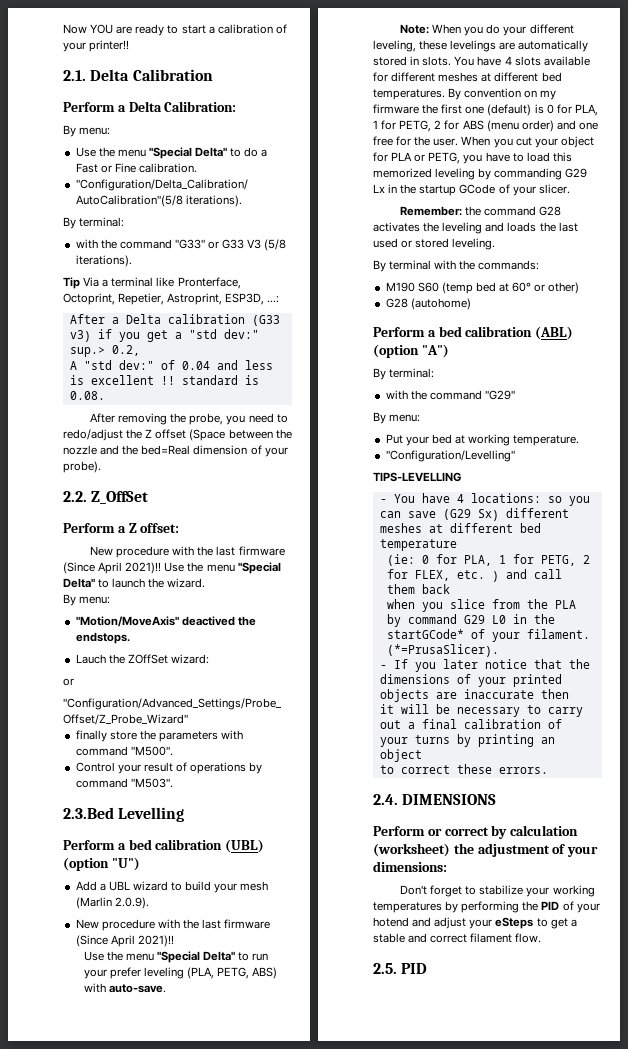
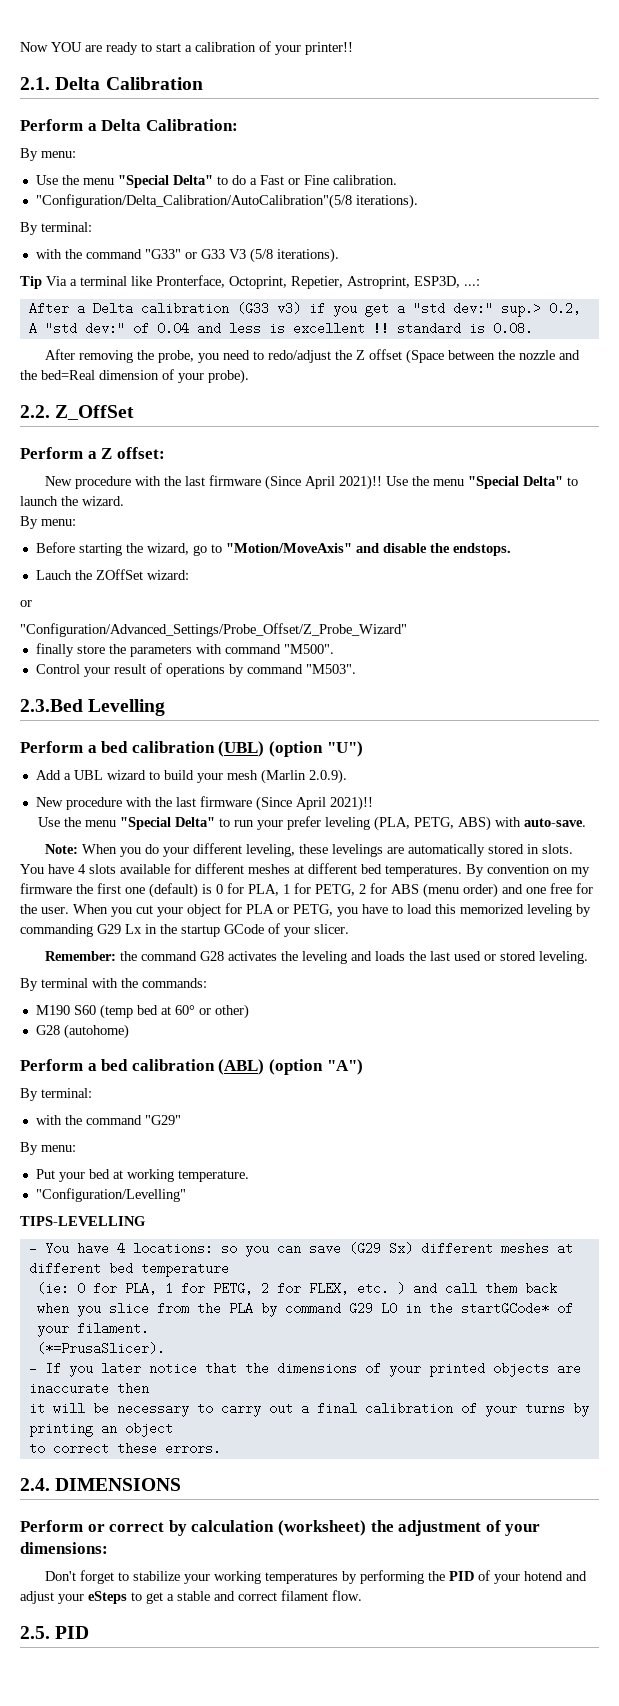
[75,616,235,627] "Motion/MoveAxis" deactived -> [35,542,427,556] Before starting the wizard, go to "Motion/MoveAxis" and disable

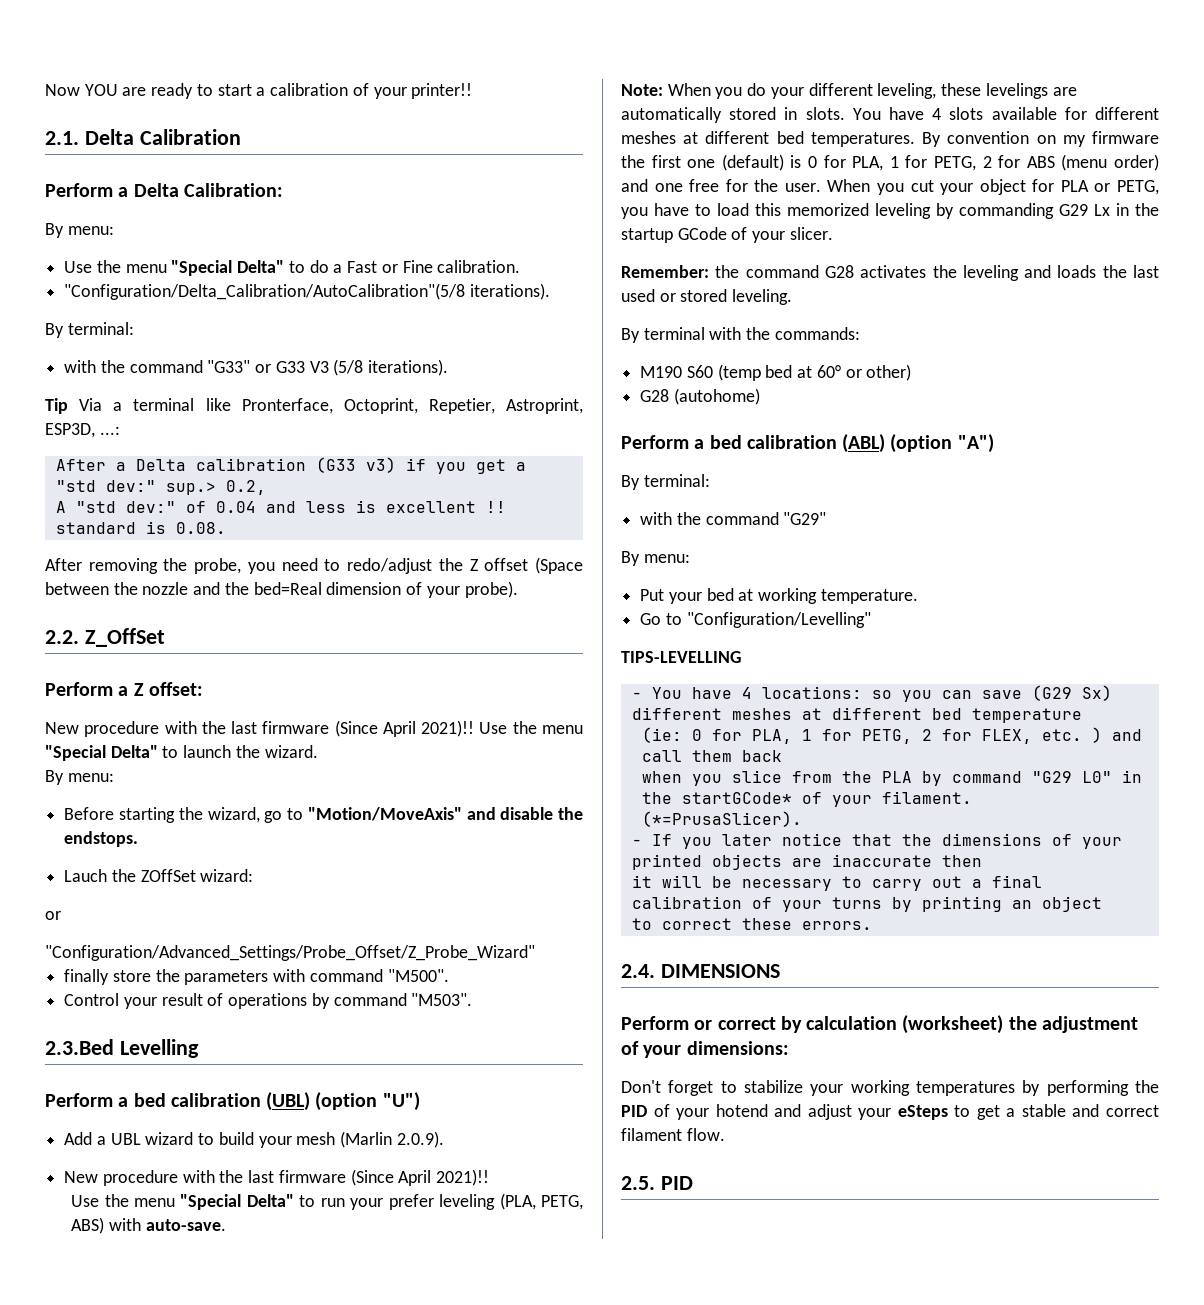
(249, 1176) none -> [640,613,682,625] Go to
[348,1302,397,1315] G29 L0 -> [1031,771,1112,783] "G29 L0"

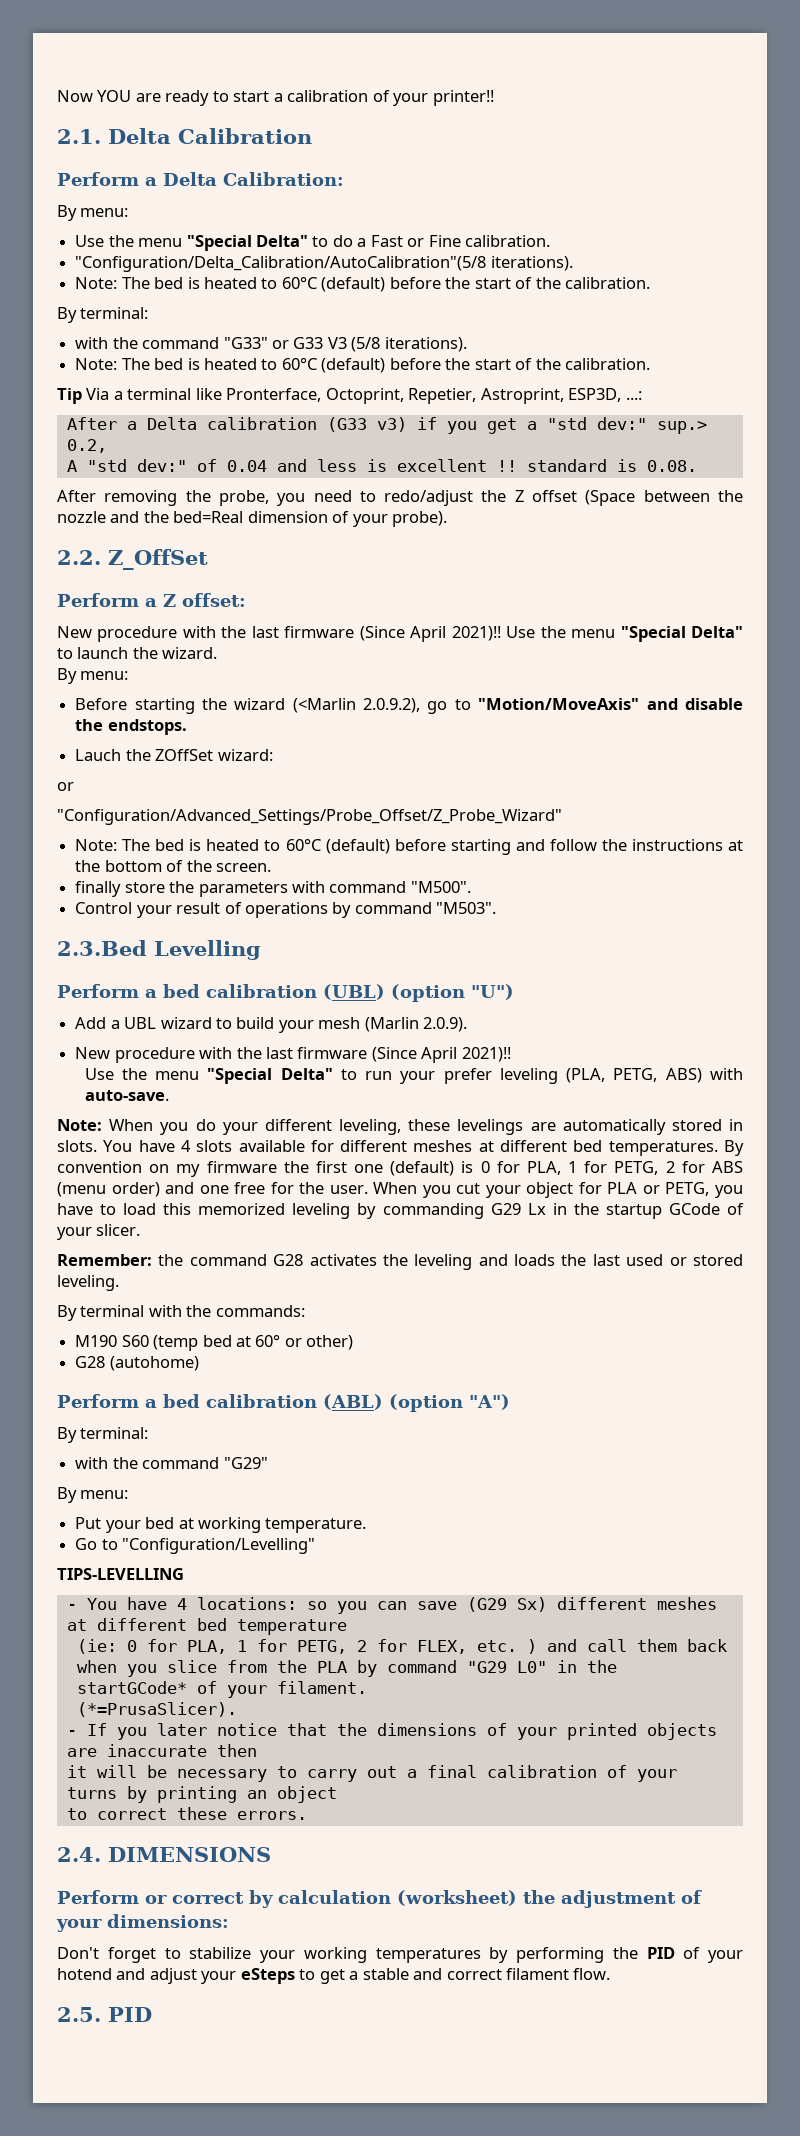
(550, 291) none -> [75,276,651,292] // Note: The bed is heated to 60°C (default) before the start of the calibration.
(449, 367) none -> [75,357,651,373] // Note: The bed is heated to 60°C (default) before the start of the calibration.
[207,807,260,823] wizard, -> [234,698,421,713] wizard (<Marlin 2.0.9.2),
(535, 953) none -> [75,838,744,855] [75,860,271,872] // Note: The bed is heated to 60°C (default) before starting and follow the instructions at the bottom of the screen.

